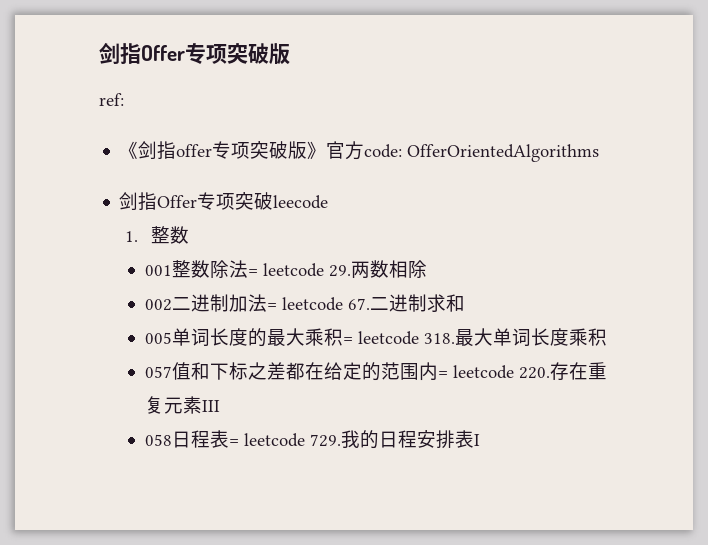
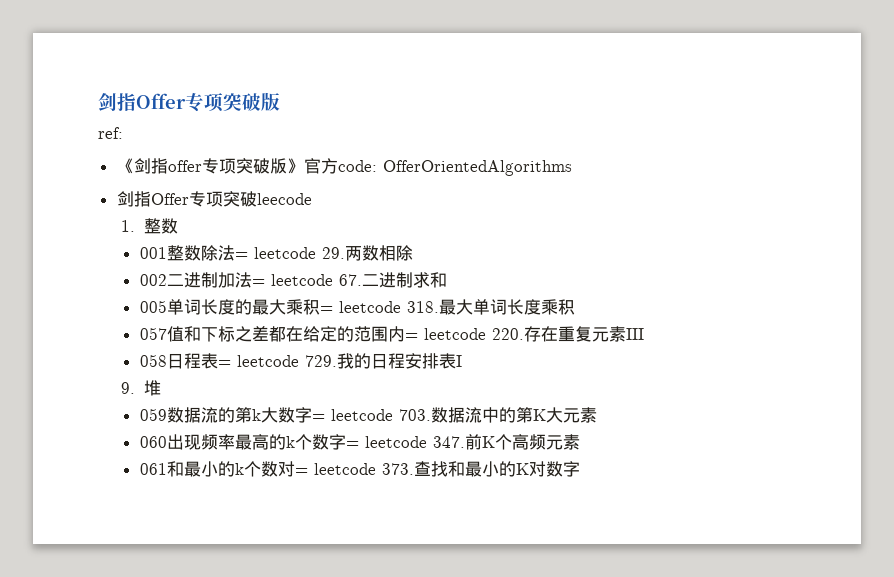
(481, 440) none -> [120,380,161,396] [139,407,597,423] [139,434,580,450] [139,461,580,477] // 9.堆 // 059数据流的第k大数字= leetcode 703.数据流中的第K大元素 // 060出现频率最高的k个数字= leetcode 347.前K个高频元素 // 061和最小的k个数对= leetcode 373.查找和最小的K对数字

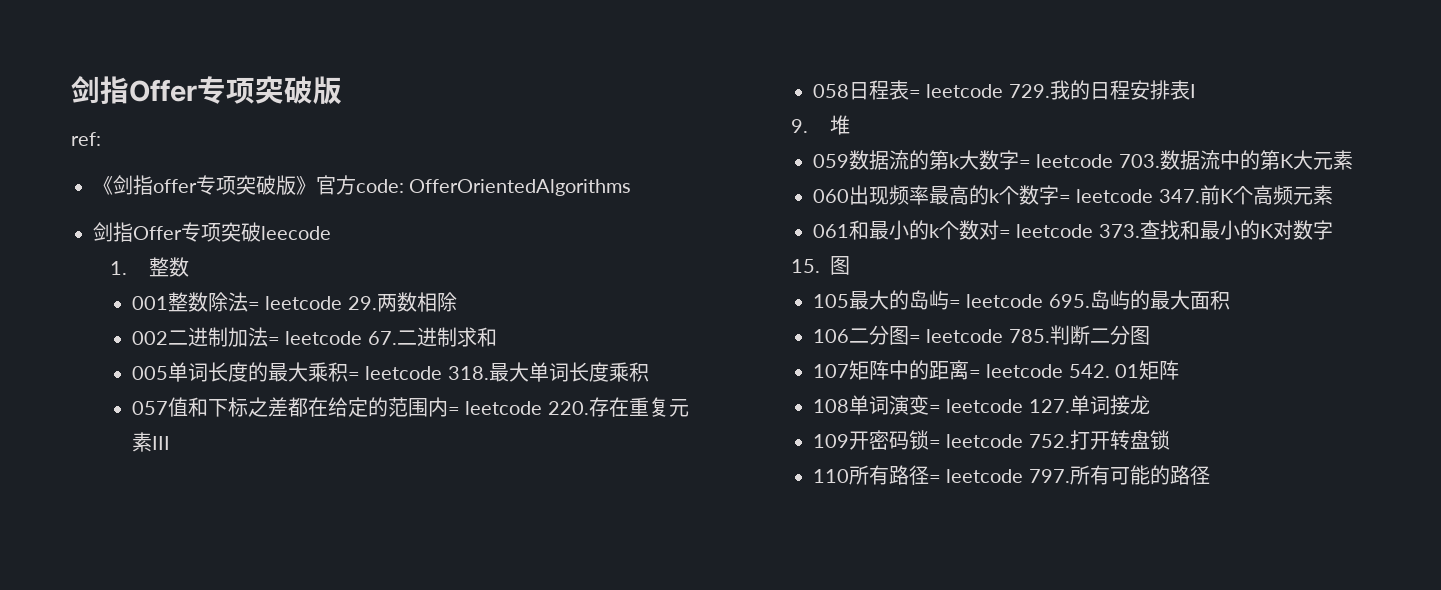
(580, 469) none -> [791,256,851,275] [813,290,1230,310] [813,325,1150,345] [813,360,1180,380] [813,395,1150,415] [813,430,1170,450] [813,465,1210,485] // 15.图 // 105最大的岛屿= leetcode 695.岛屿的最大面积 // 106二分图= leetcode 785.判断二分图 // 107矩阵中的距离= leetcode 542. 01矩阵 // 108单词演变= leetcode 127.单词接龙 // 109开密码锁= leetcode 752.打开转盘锁 // 110所有路径= leetcode 797.所有可能的路径

